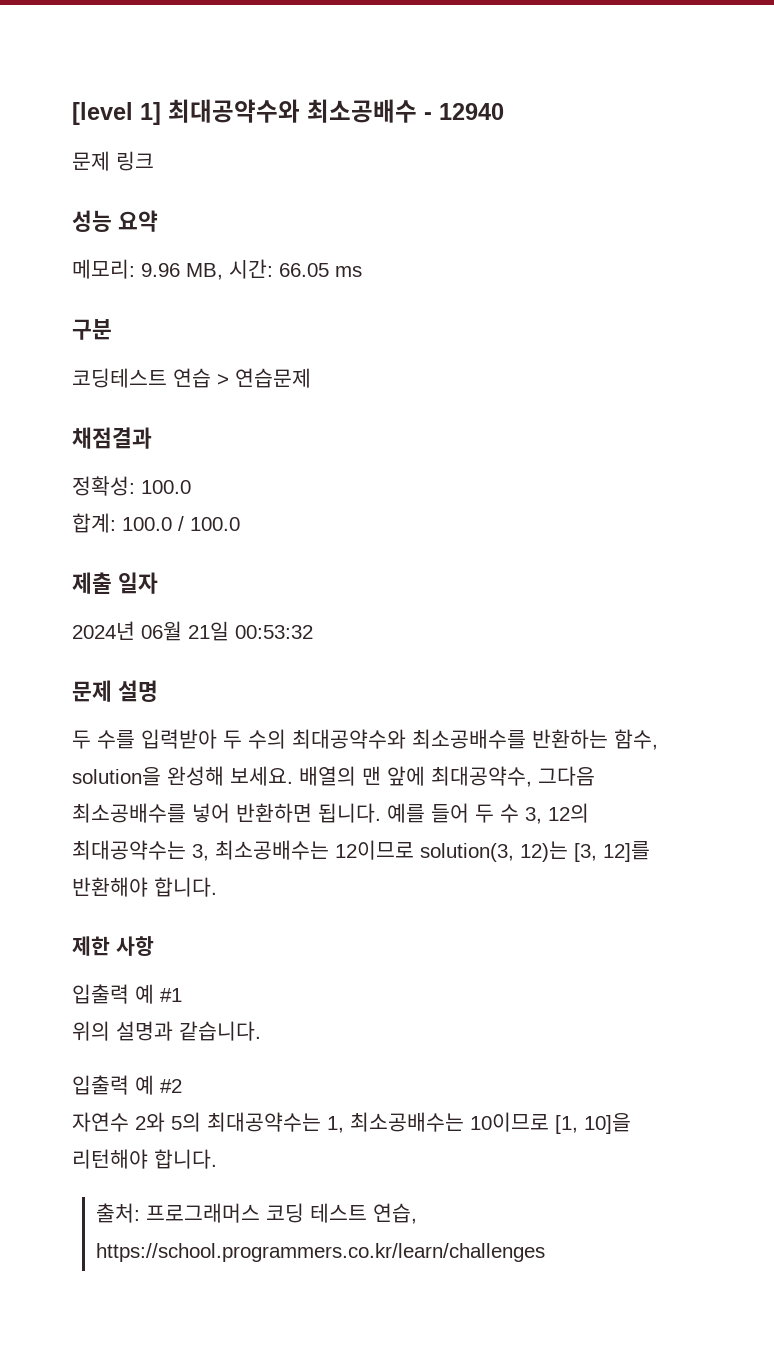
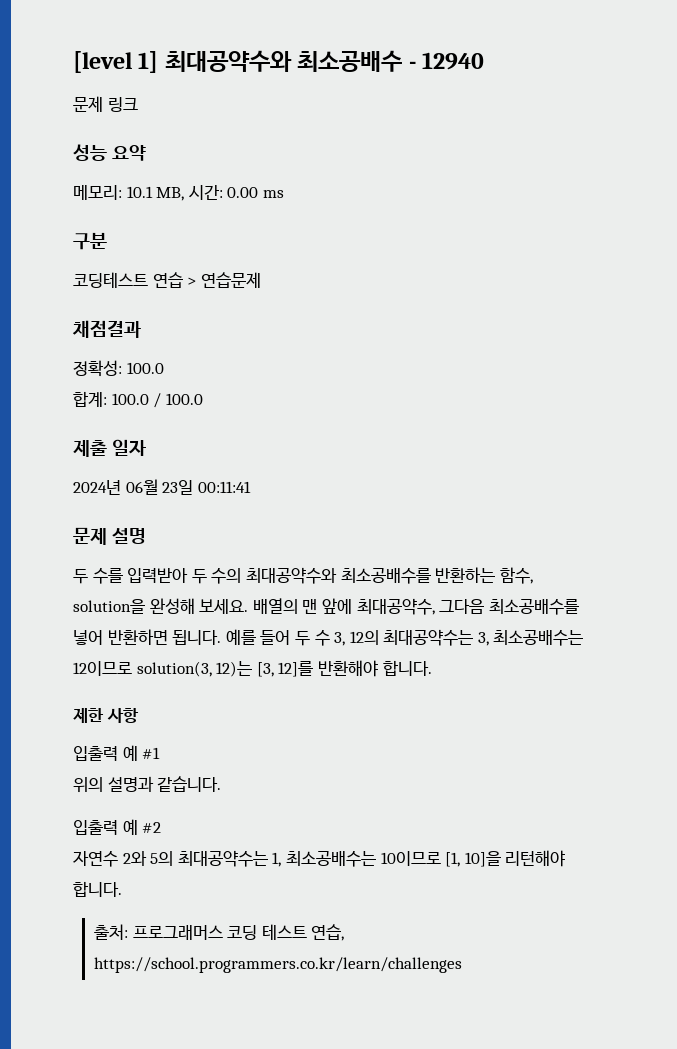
[141,263,180,277] 9.96 -> [126,186,153,198] 10.1
[279,263,329,277] 66.05 -> [227,187,259,198] 0.00
[188,621,313,641] 21일 00:53:32 -> [162,480,251,495] 23일 00:11:41

